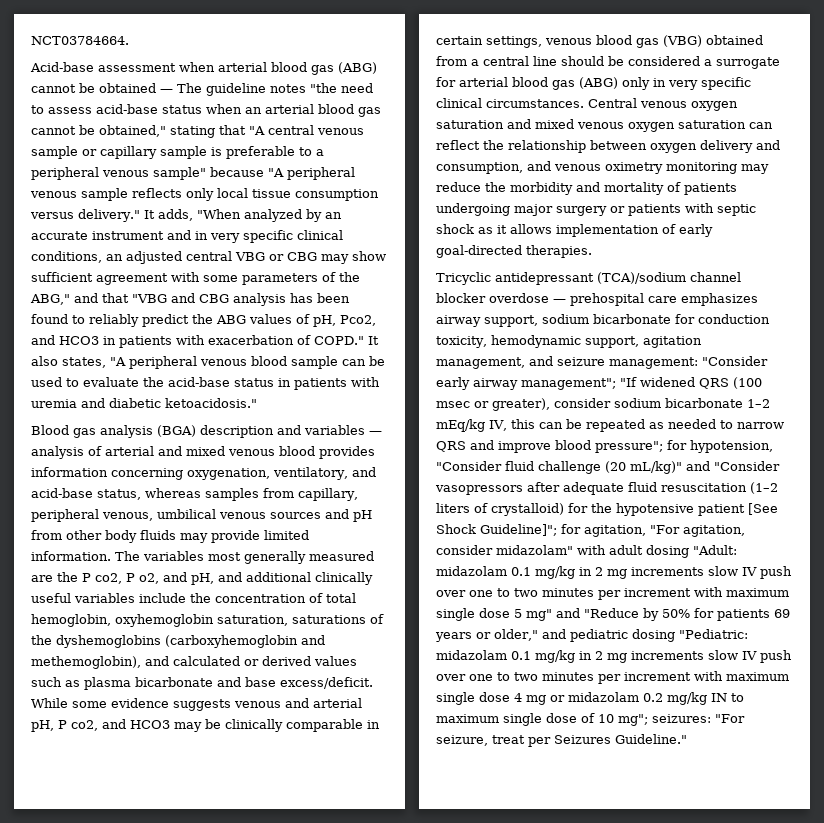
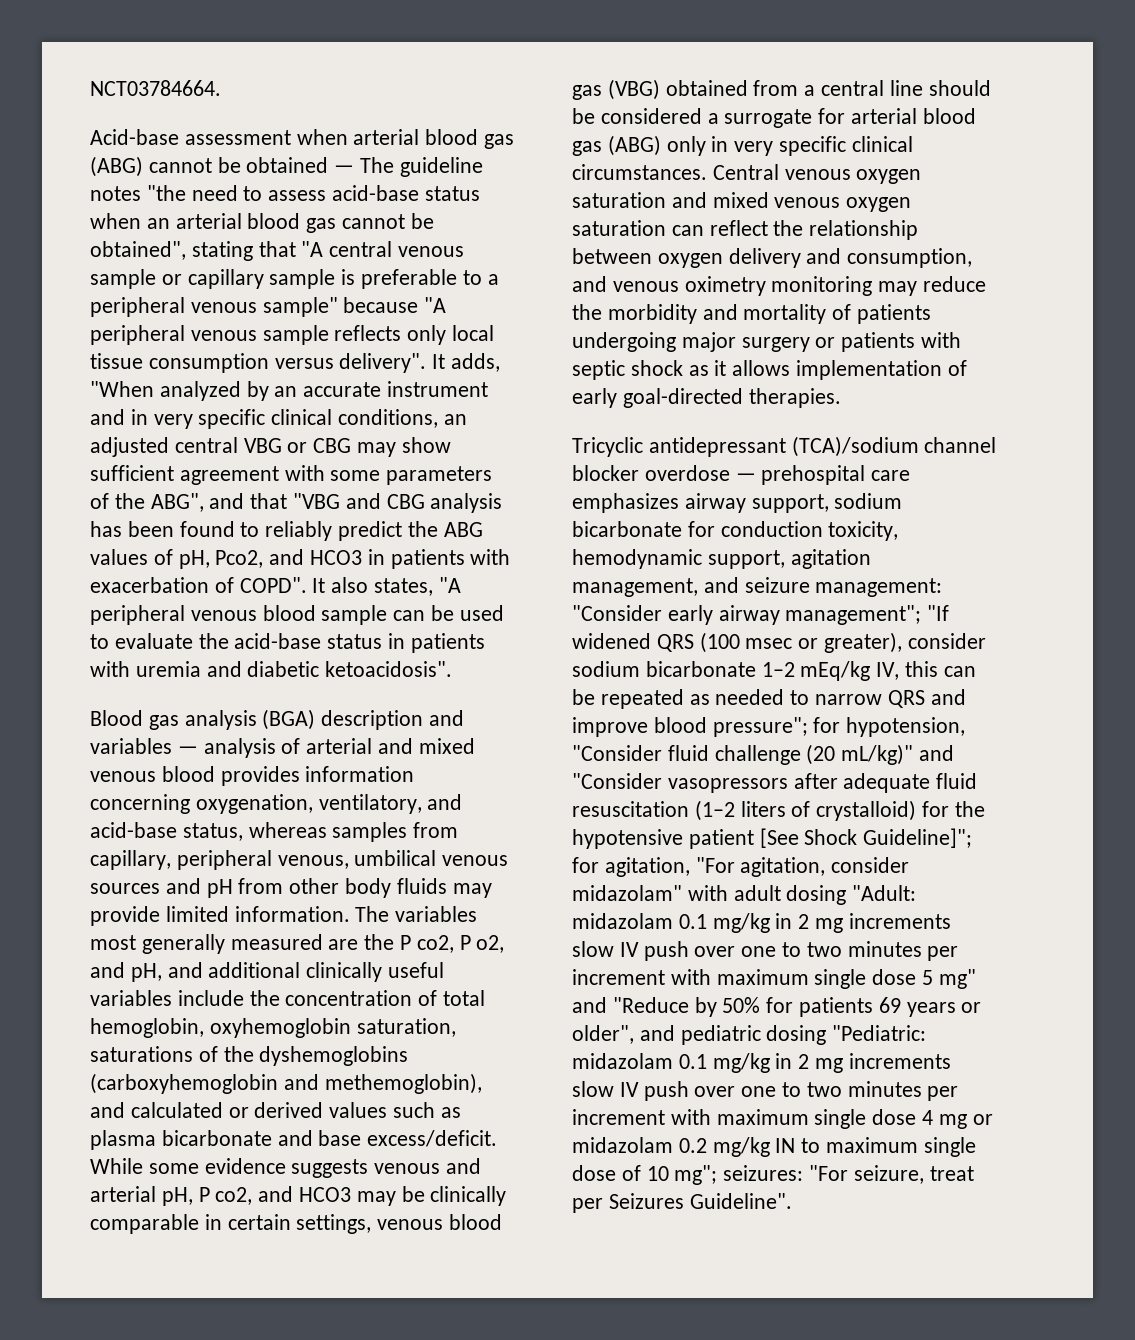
[99,125,166,137] obtained," -> [90,241,186,260] obtained",
[78,209,140,222] delivery." -> [339,353,427,373] delivery".
[30,294,70,305] ABG," -> [150,493,204,512] ABG",
[314,336,364,345] COPD." -> [239,577,307,593] COPD".
[165,398,257,408] ketoacidosis." -> [325,661,453,677] ketoacidosis".
[494,629,538,641] older," -> [572,1025,634,1044] older",
[615,734,687,744] Guideline." -> [689,1193,792,1209] Guideline".

